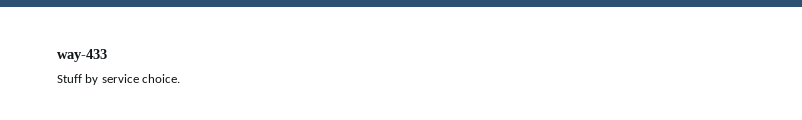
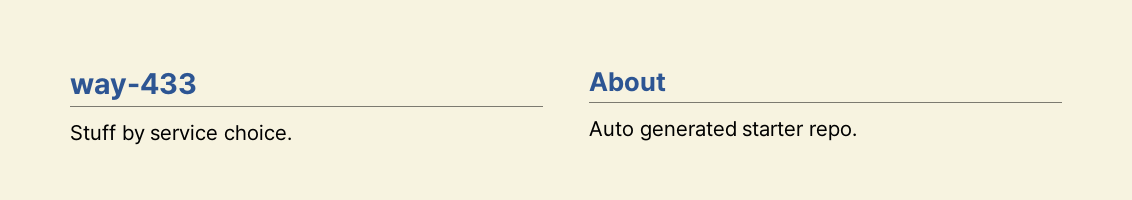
(181, 78) none -> [589,72,666,92] [589,121,858,141] // About // Auto generated starter repo.

